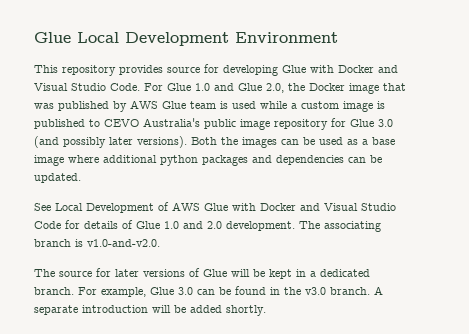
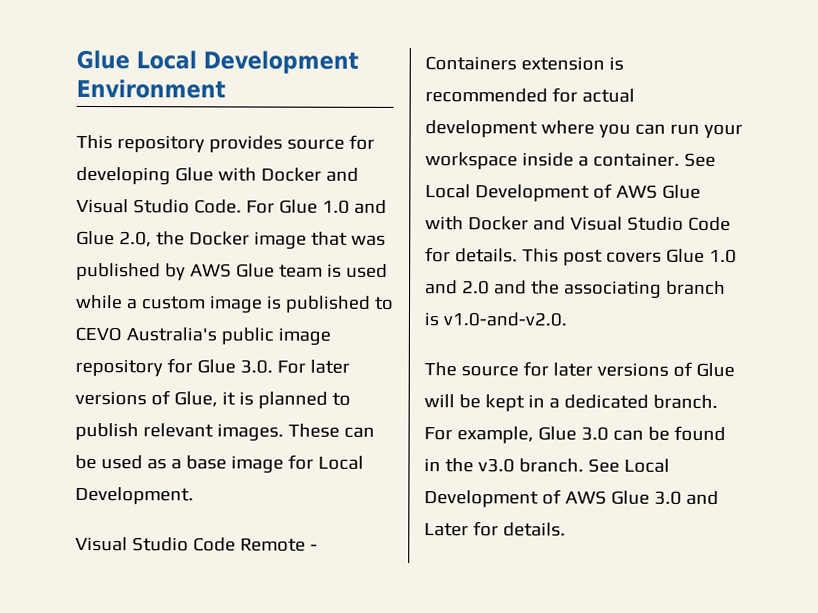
[378,119,393,127] [34,136,277,148] 3.0 (and possibly later versions). Both the images -> [239,359,350,374] [75,390,351,409] [75,422,340,442] 3.0. For later versions of Glue, it is planned to publish relevant images. These
[68,155,382,166] [34,173,81,183] where additional python packages and dependencies can be updated. // -> [287,454,364,470] [75,486,194,505] [75,536,318,552] [425,56,624,71] [425,87,635,103] [425,120,743,139] [425,152,680,170] for Local Development. // Visual Studio Code Remote - Containers extension is recommended for actual development where you can run your workspace inside a container.
[84,220,133,229] details of -> [454,248,662,266] details. This post covers
[226,221,320,231] development. The -> [493,280,560,295] and the
[374,286,383,295] [34,305,266,316] A separate introduction will be added shortly. -> [587,458,670,473] [424,489,719,508] [424,521,566,537] See Local Development of AWS Glue 3.0 and Later for details.

